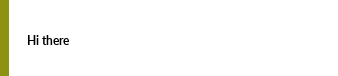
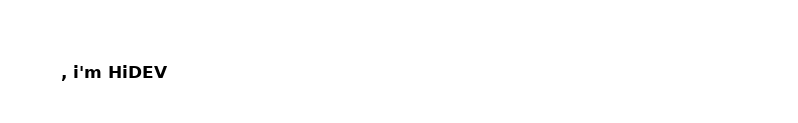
[27,35,71,45] Hi there -> [61,65,168,81] , i'm HiDEV

